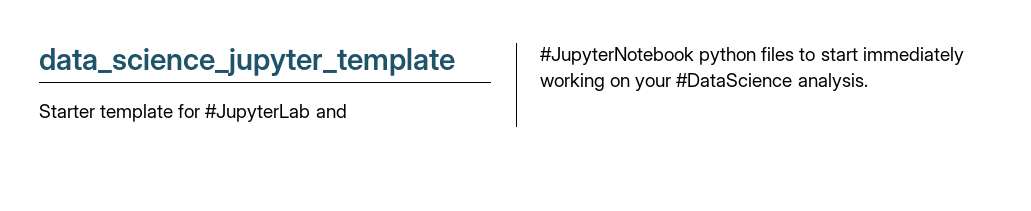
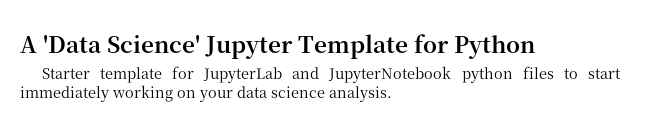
[39,48,455,76] data_science_jupyter_template -> [20,34,536,59] A 'Data Science' Jupyter Template for Python
[205,104,347,122] [540,47,694,65] #JupyterLab and #JupyterNotebook -> [203,66,452,83] JupyterLab and JupyterNotebook
[676,73,793,87] #DataScience -> [237,86,325,98] data science

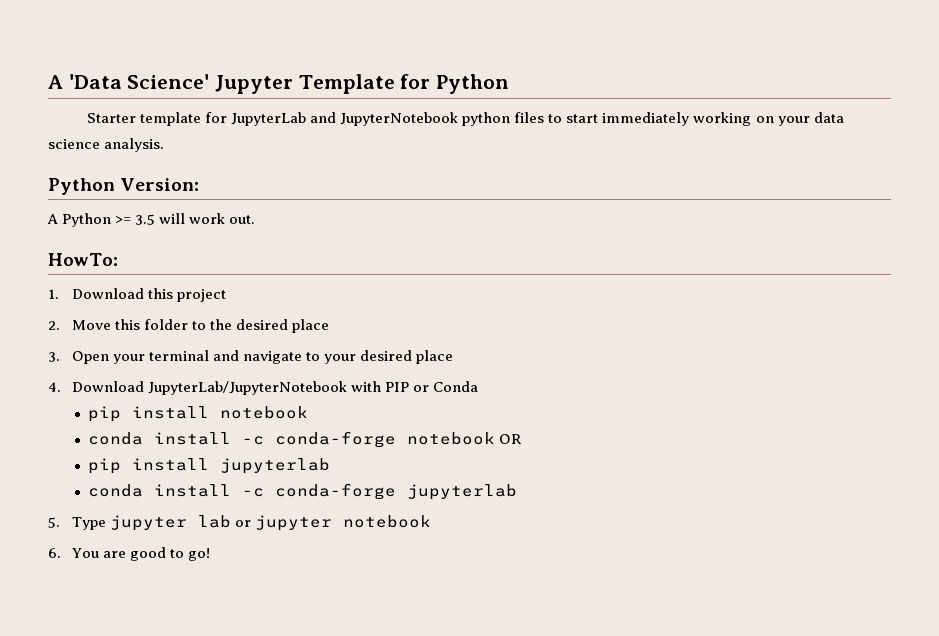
(392, 94) none -> [48,178,200,195] [47,213,256,227] [48,253,118,266] [48,288,226,302] [48,319,330,333] [48,350,454,364] [48,381,479,395] [88,406,309,422] [88,431,523,448] [88,458,331,474] [88,483,518,500] [48,515,432,531] [48,547,211,561] // Python Version: // A Python >= 3.5 will work out. // HowTo: // 1. Download this project // 2. Move this folder to the desired place // 3. Open your terminal and navigate to your desired place // 4. Download JupyterLab/JupyterNotebook with PIP or Conda // pip install notebook // conda install -c conda-forge notebook OR // pip install jupyterlab // conda install -c conda-forge jupyterlab // 5. Type jupyter lab or jupyter notebook // 6. You are good to go!

